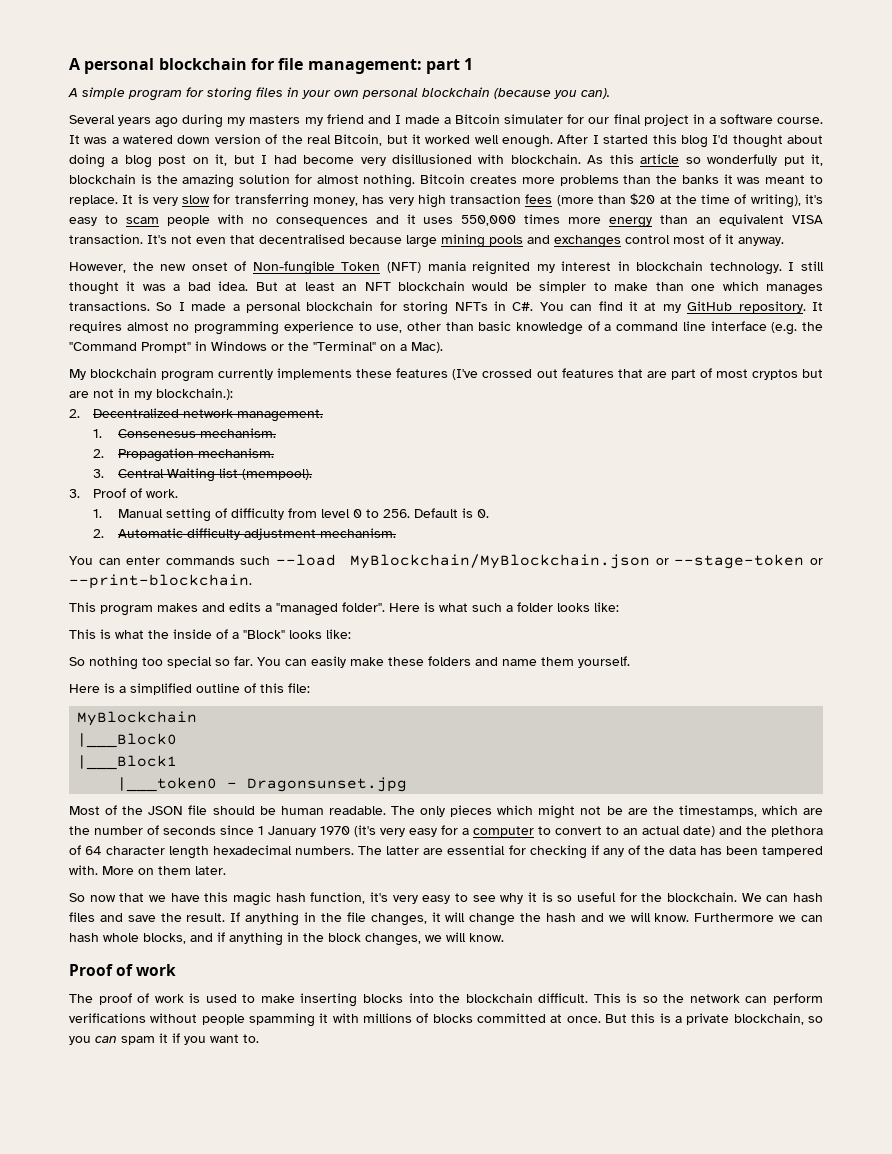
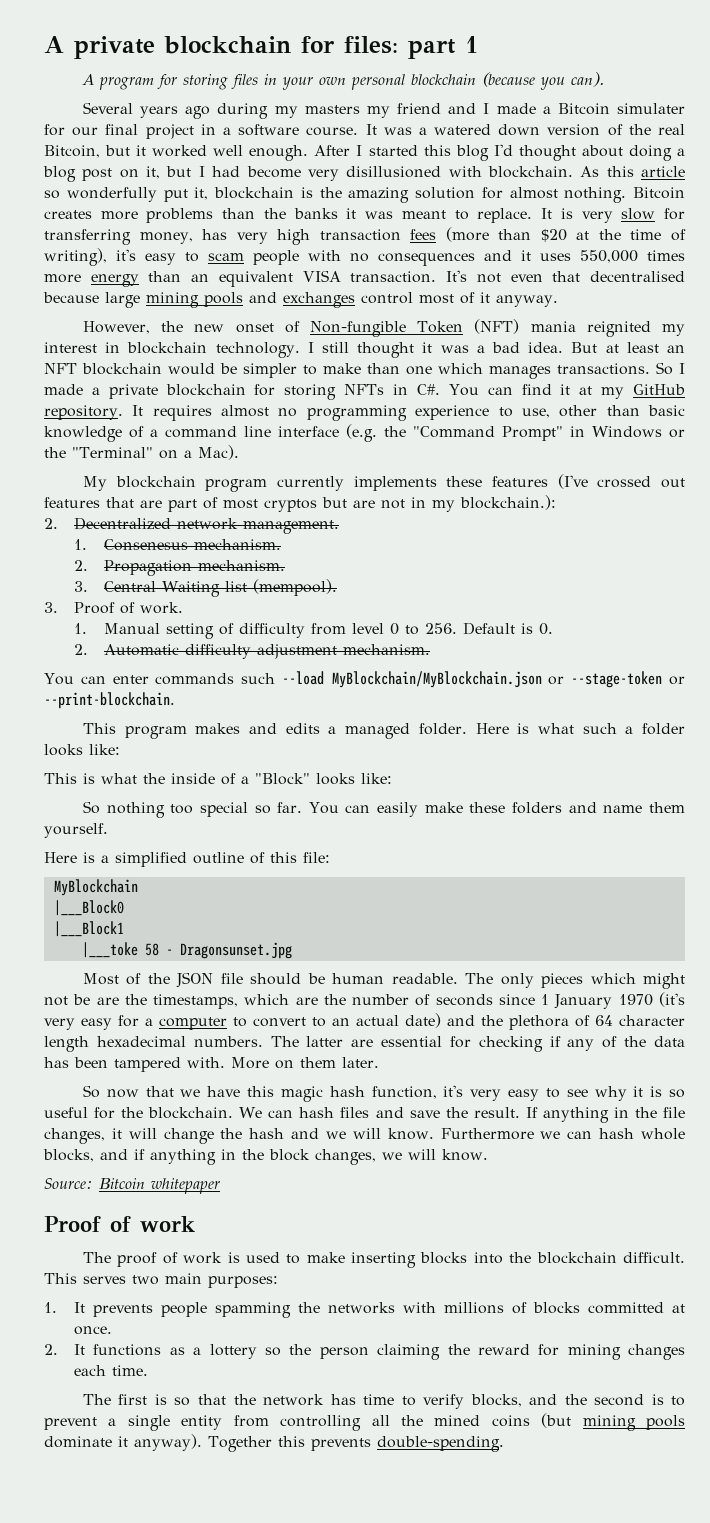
[69,58,422,74] A personal blockchain for file management: -> [44,36,398,59] A private blockchain for files:
[82,87,125,99] simple -> (94, 79) none
[246,302,301,313] personal -> [108,384,158,399] private
[276,602,385,616] "managed folder". -> [345,723,467,739] managed folder.
[117,777,218,792] |___token0 -> [81,942,159,958] |___toke 58
(504, 937) none -> [44,1178,220,1194] // Source: Bitcoin whitepaper
[626,993,823,1005] [69,1013,329,1027] is so the network can perform verifications without people spamming it -> [83,1273,278,1288] [44,1302,396,1318] serves two main purposes: // 1. It prevents people spamming the networks
[604,1013,824,1025] [69,1033,259,1045] But this is a private blockchain, so you can spam it if you want to. -> [44,1344,685,1360] [74,1365,149,1376] [82,1394,686,1409] [44,1413,685,1431] [44,1434,504,1452] // 2. It functions as a lottery so the person claiming the reward for mining changes each time. // The first is so that the network has time to verify blocks, and the second is to prevent a single entity from controlling all the mined coins (but mining pools dominate it anyway). Together this prevents double-spending.

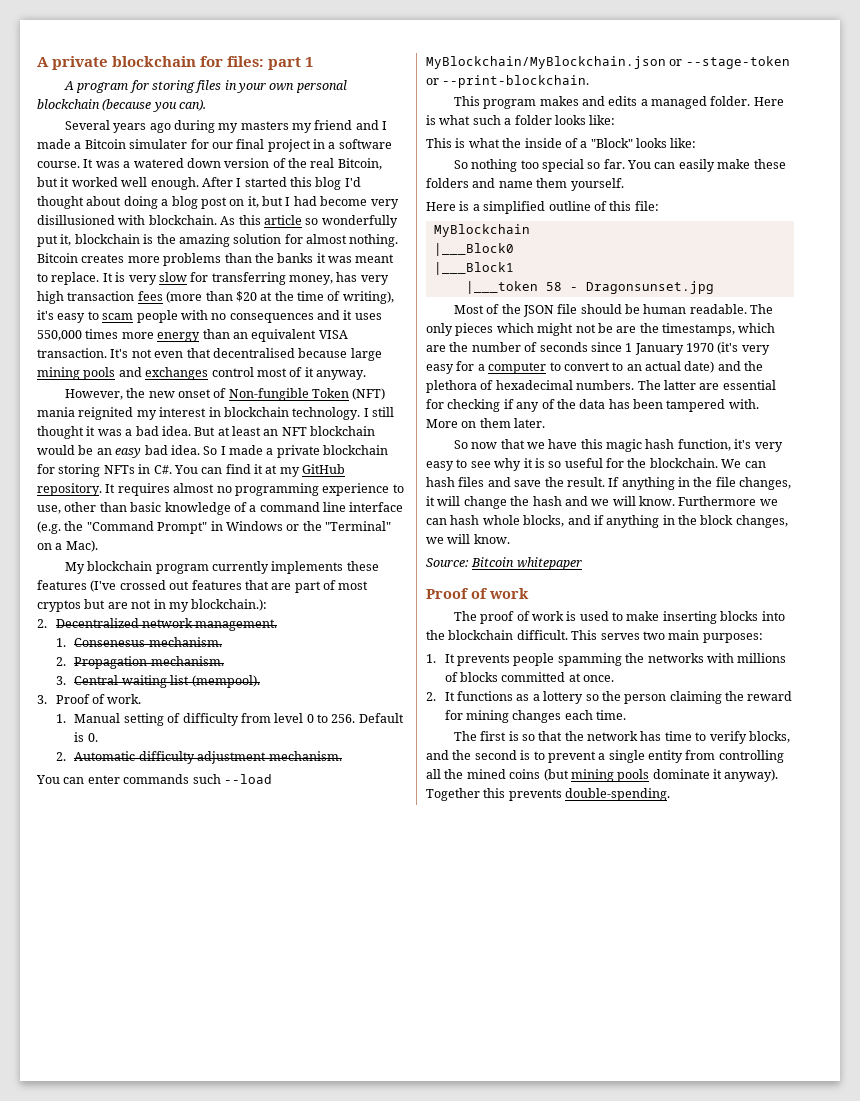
[243,363,650,379] simpler to make than one which manages transactions. -> [96,445,200,458] an easy bad idea.
[162,581,221,597] Waiting -> [121,675,167,688] waiting
[81,942,138,958] |___toke -> [465,281,538,294] |___token
[595,1015,685,1026] [44,1036,89,1052] 64 character length -> (494, 385) none

